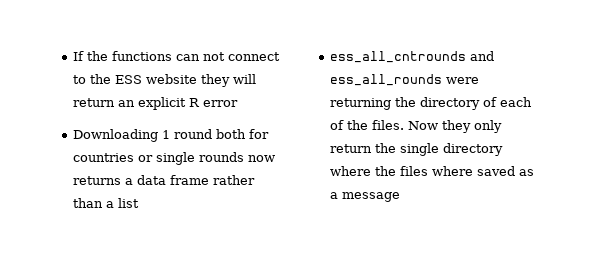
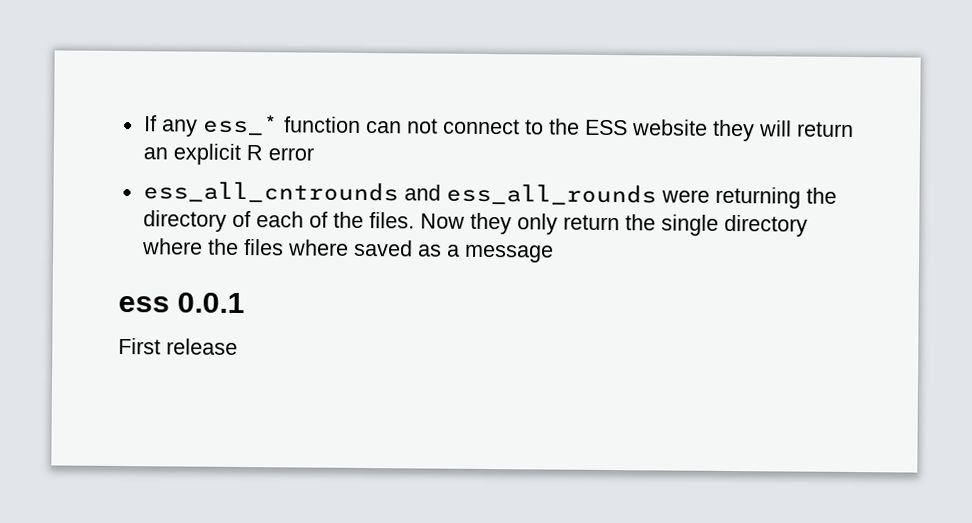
[87,51,173,61] the functions -> [161,114,361,137] any ess_* function
[73,129,270,142] [73,152,276,165] [73,175,256,185] [73,198,140,208] // Downloading 1 round both for countries or single rounds now returns a data frame rather than a list -> (314, 154) none
(401, 197) none -> [118,292,246,314] [118,337,238,355] // ess 0.0.1 // First release

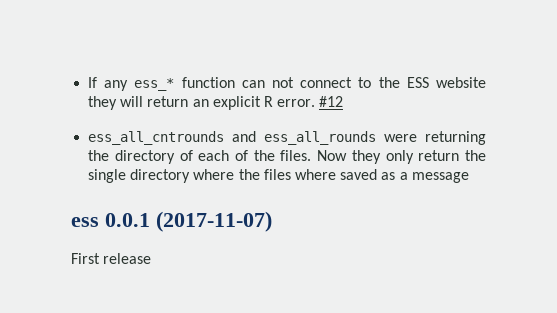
[267,147,314,161] error -> [277,96,344,107] error. #12
(246, 303) none -> [156,211,272,232] (2017-11-07)

